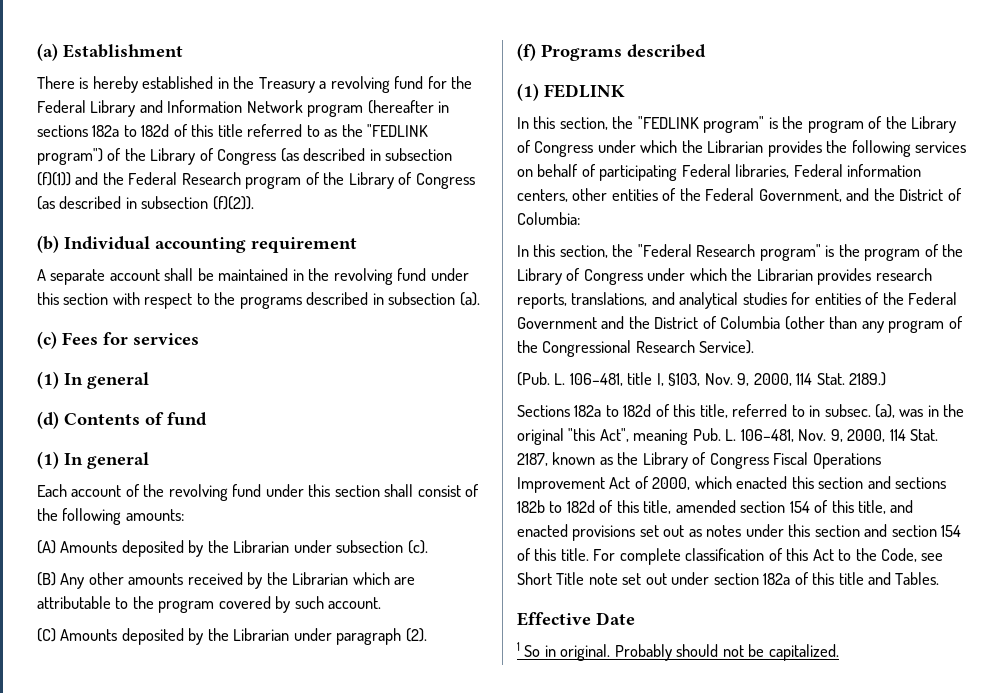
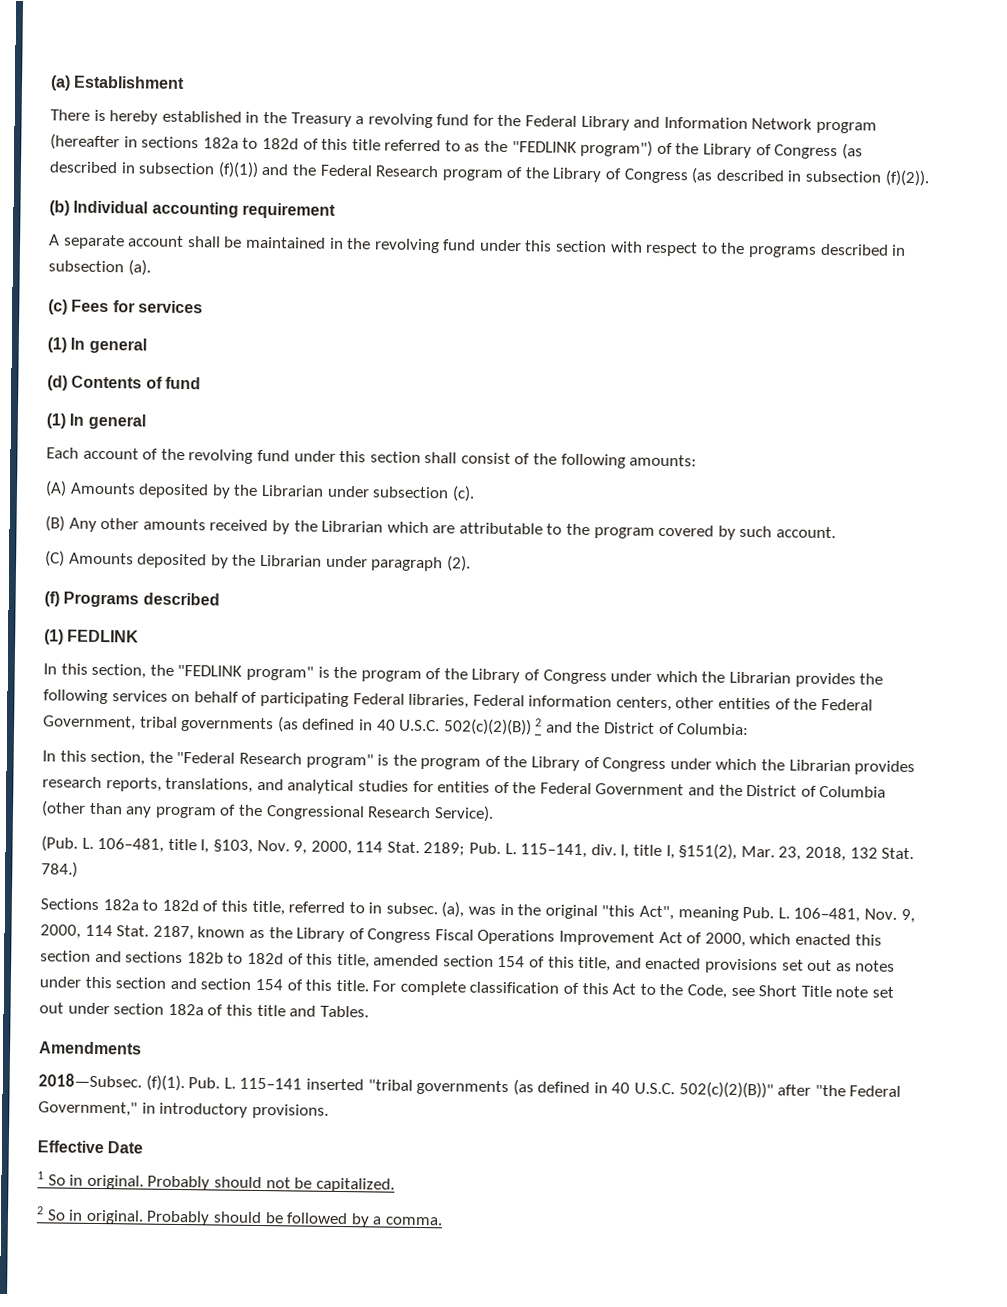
(842, 195) none -> [139,716,543,736] tribal governments (as defined in 40 U.S.C. 502(c)(2)(B)) 2
[849,372,887,386] 2189.) -> [423,842,915,862] [41,861,78,878] 2189; Pub. L. 115–141, div. I, title I, §151(2), Mar. 23, 2018, 132 Stat. 784.)
(940, 578) none -> [39,1041,142,1055] [38,1073,902,1099] [38,1101,329,1119] // Amendments // 2018—Subsec. (f)(1). Pub. L. 115–141 inserted "tribal governments (as defined in 40 U.S.C. 502(c)(2)(B))" after "the Federal Government," in introductory provisions.
(839, 652) none -> [37,1206,443,1228] // 2 So in original. Probably should be followed by a comma.

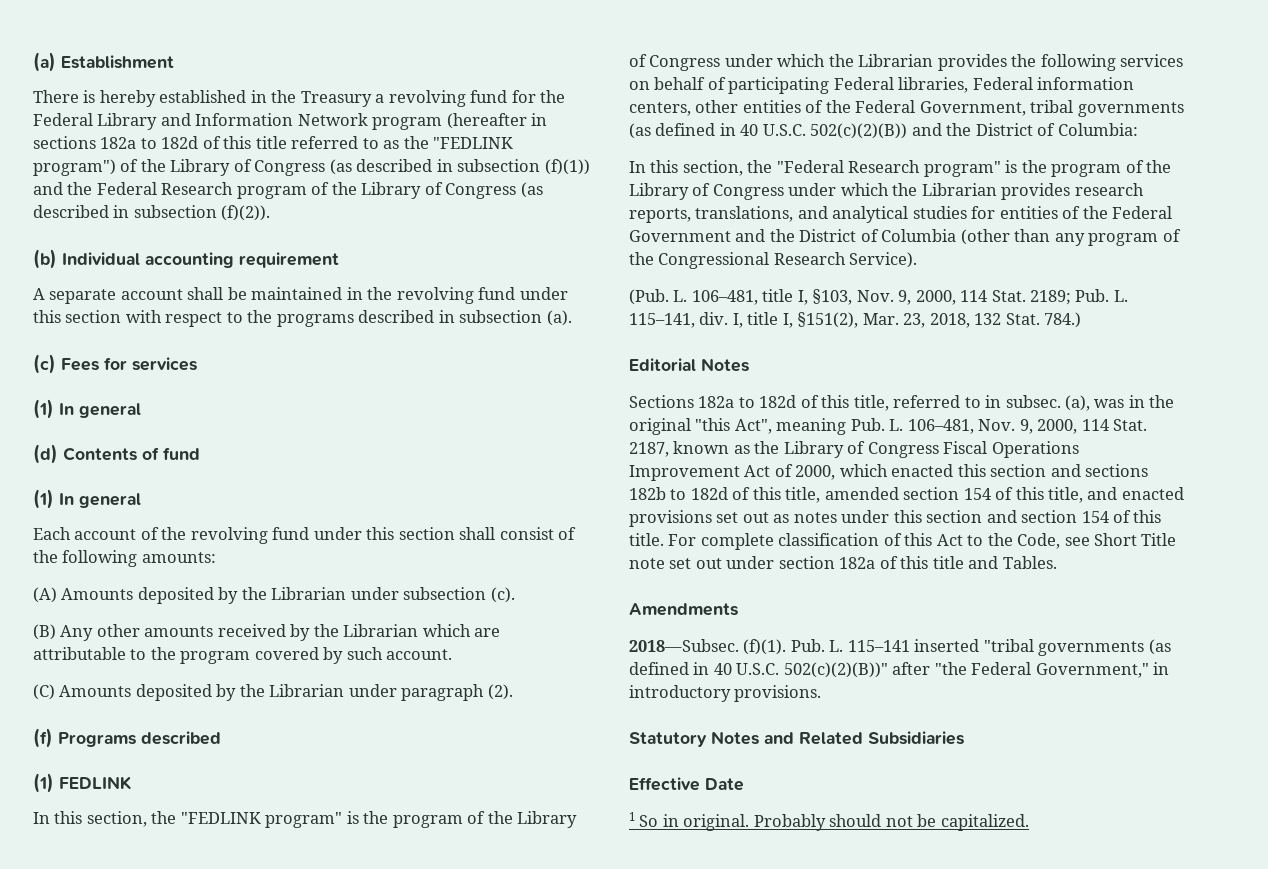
[535,718,543,727] 2 -> (908, 131) none
(78, 869) none -> [629,358,749,372] // Editorial Notes
(329, 1111) none -> [629,731,964,747] // Statutory Notes and Related Subsidiaries
[37,1206,443,1228] // 2 So in original. Probably should be followed by a comma. -> (1029, 822) none

